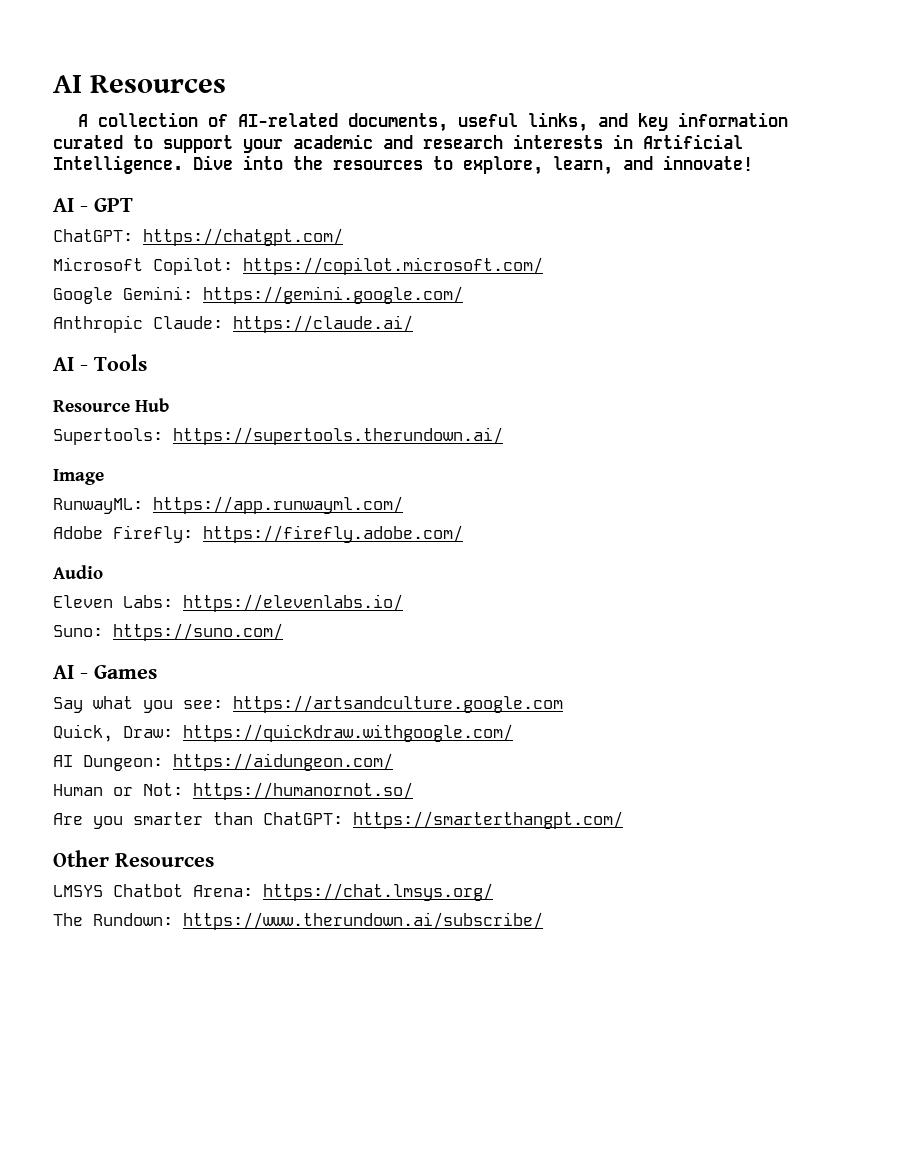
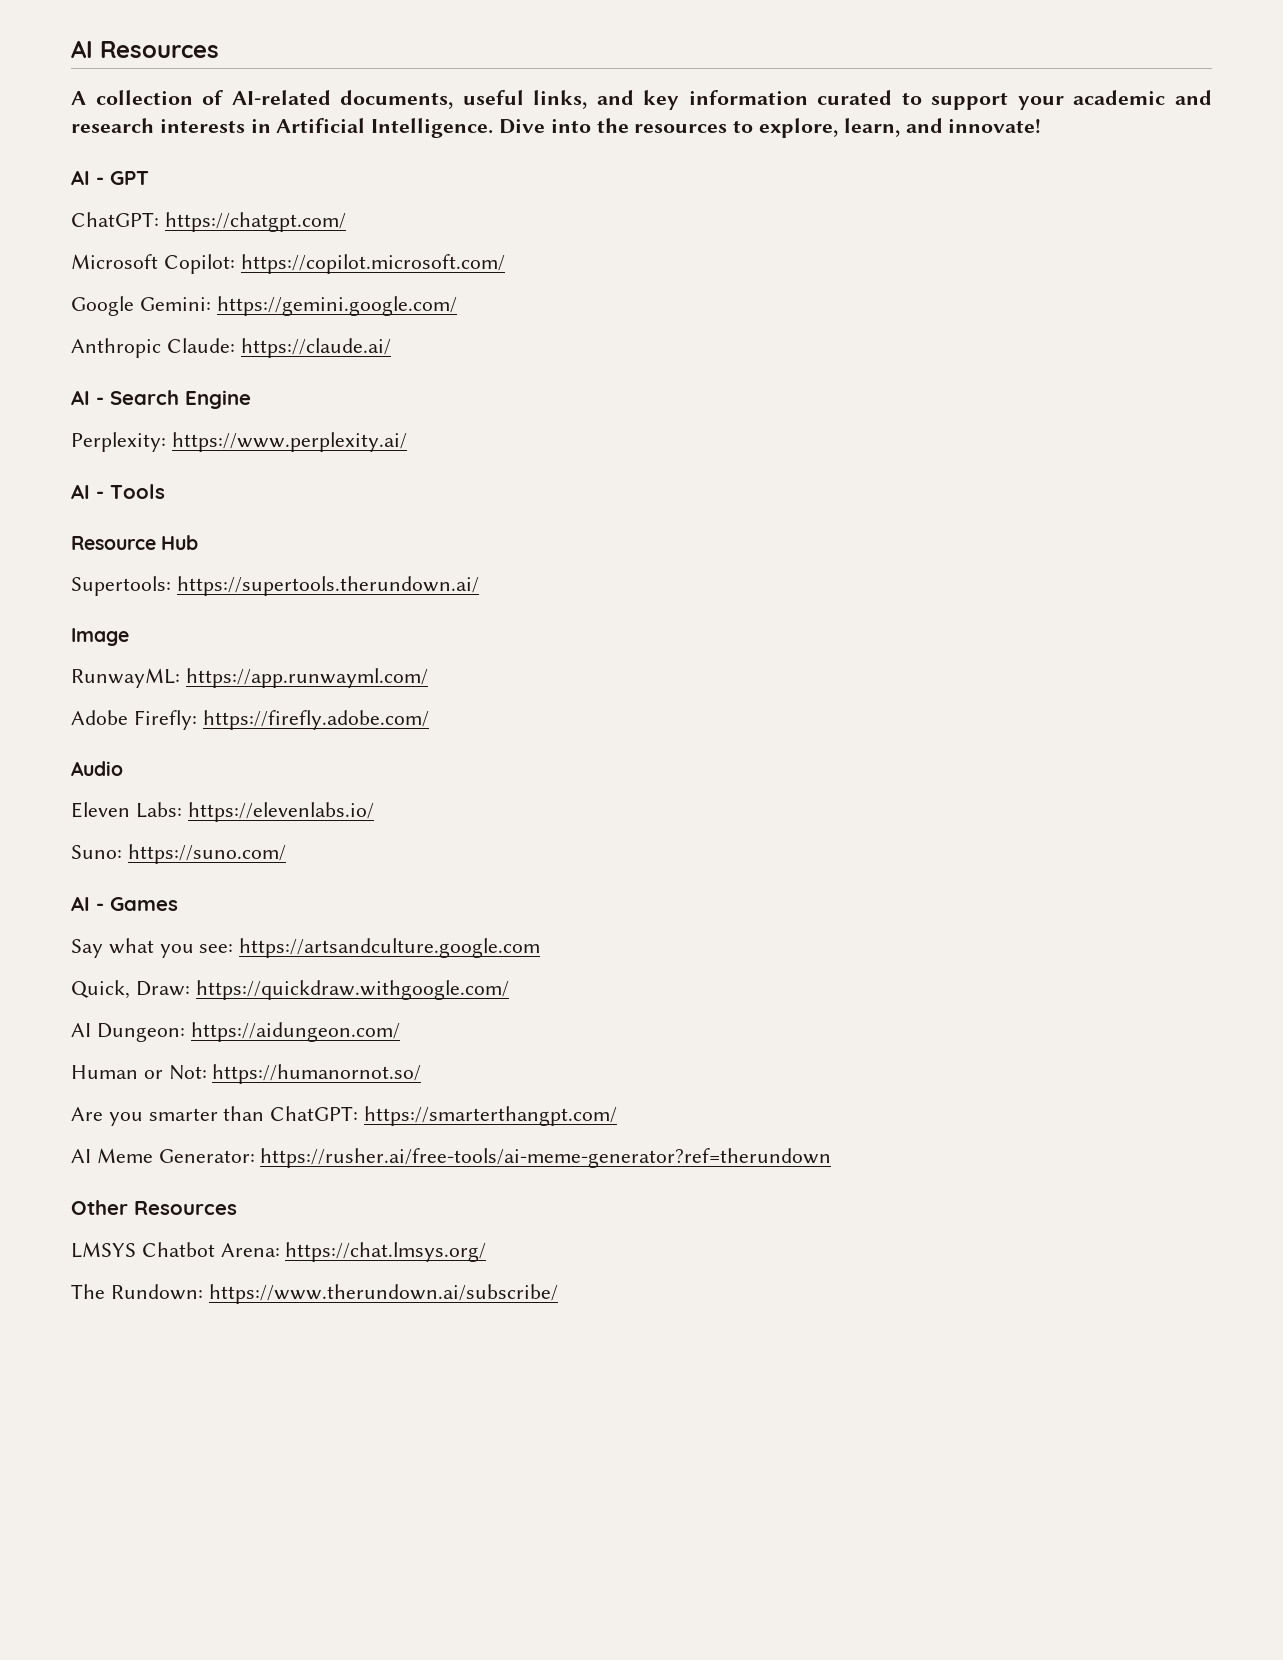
(413, 324) none -> [71,390,251,409] [71,432,407,452] // AI - Search Engine // Perplexity: https://www.perplexity.ai/
(623, 820) none -> [71,1148,832,1168] // AI Meme Generator: https://rusher.ai/free-tools/ai-meme-generator?ref=therundown

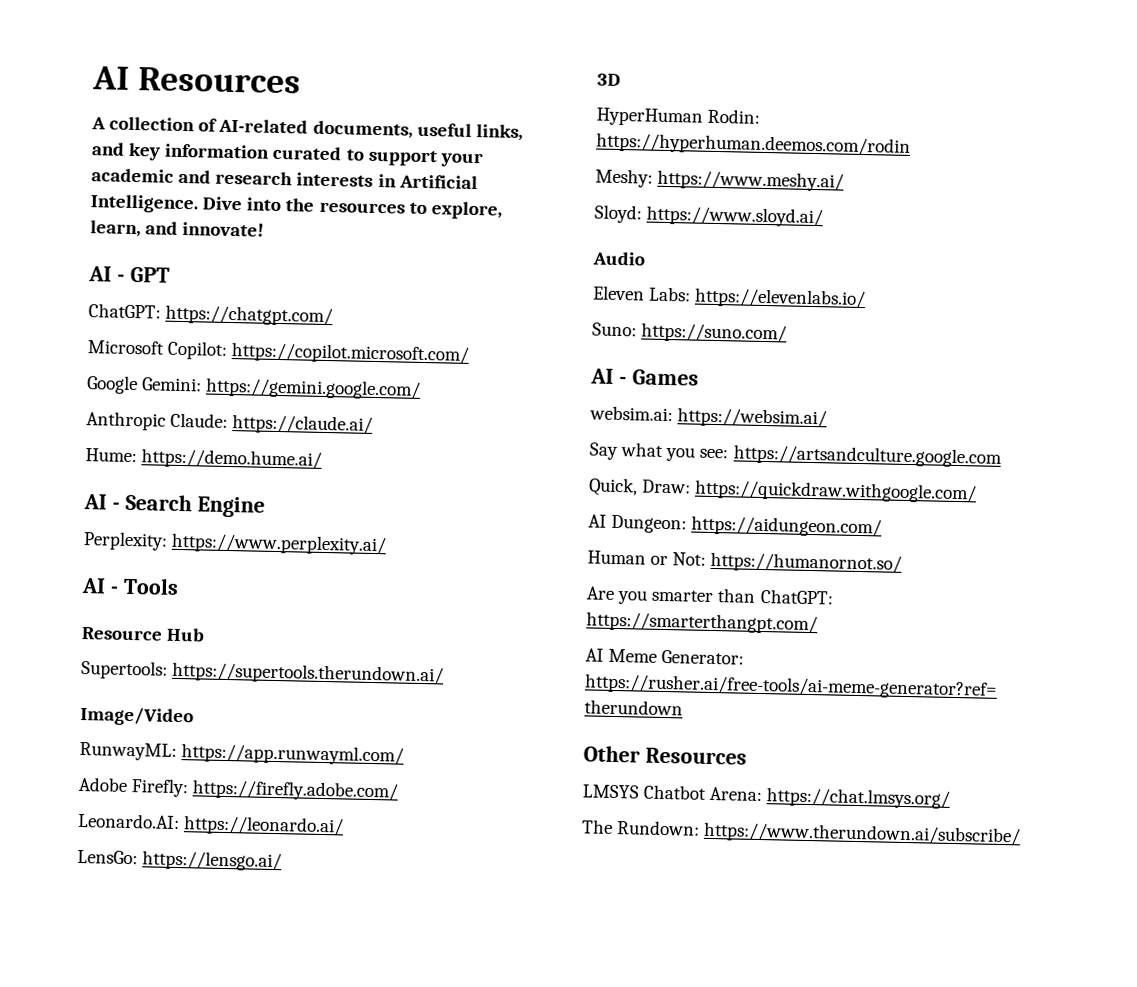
(391, 348) none -> [85,448,323,470] // Hume: https://demo.hume.ai/
[71,628,129,646] Image -> [80,705,194,727] Image/Video
(429, 720) none -> [78,812,345,837] [77,849,283,872] [597,73,621,86] [596,107,761,127] [596,132,911,157] [595,168,845,192] [594,204,824,228] // Leonardo.AI: https://leonardo.ai/ // LensGo: https://lensgo.ai/ // 3D // HyperHuman Rodin: https://hyperhuman.deemos.com/rodin // Meshy: https://www.meshy.ai/ // Sloyd: https://www.sloyd.ai/
(178, 904) none -> [589,405,828,429] // websim.ai: https://websim.ai/

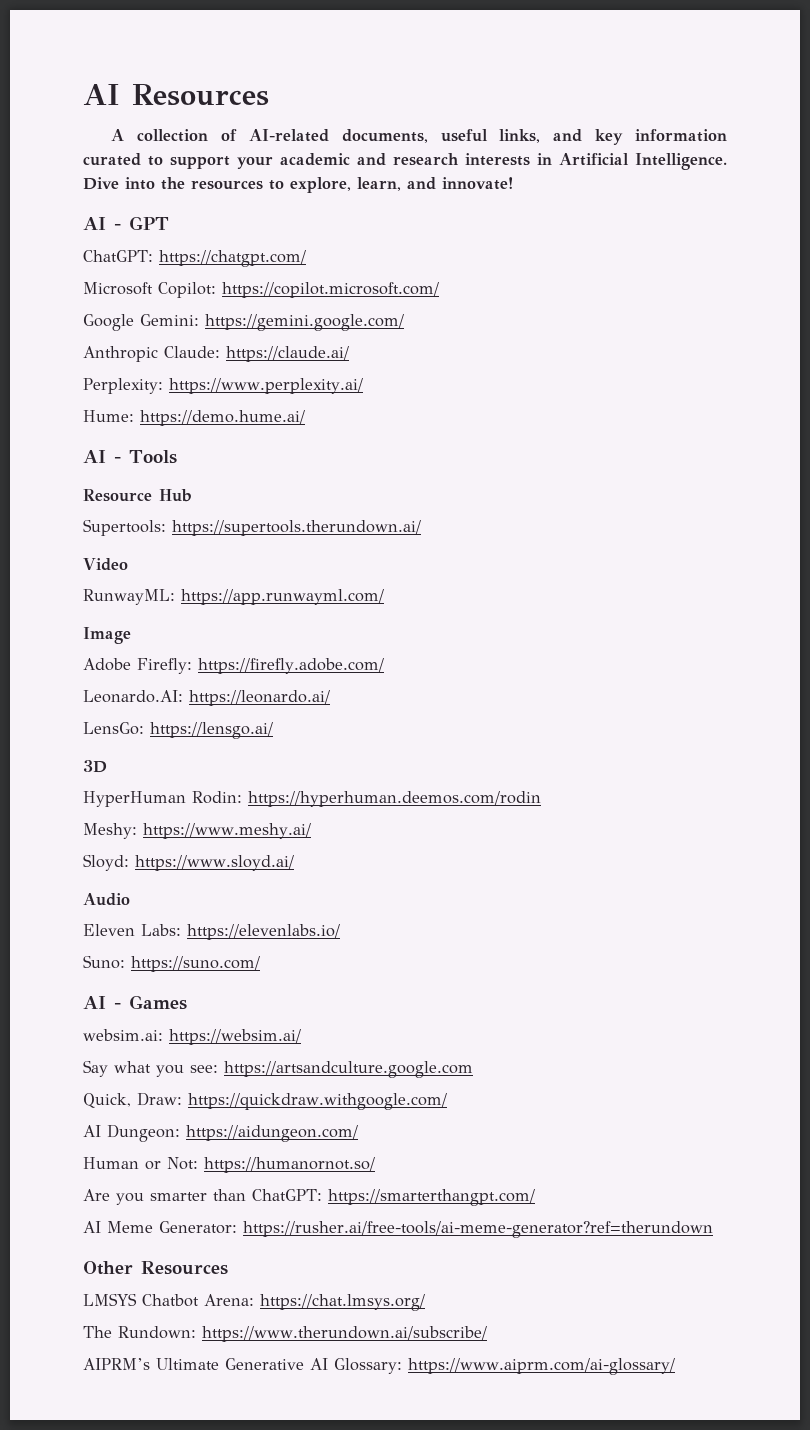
(374, 424) none -> [83,378,363,394] // Perplexity: https://www.perplexity.ai/
[83,493,265,518] [83,531,388,556] // AI - Search Engine // Perplexity: https://www.perplexity.ai/ -> (305, 418) none
[80,705,194,727] Image/Video -> [83,558,128,571] Video
(405, 754) none -> [83,627,131,644] // Image
(1022, 834) none -> [83,1358,675,1375] // AIPRM’s Ultimate Generative AI Glossary: https://www.aiprm.com/ai-glossary/

